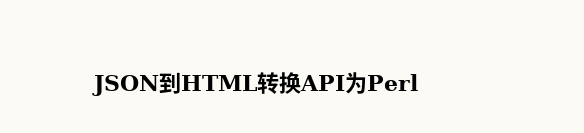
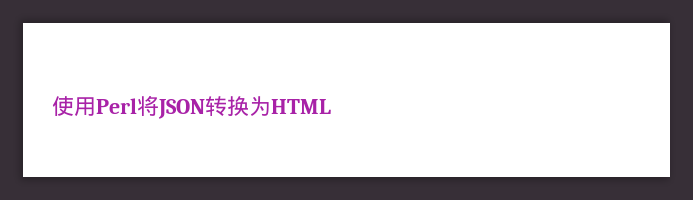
[92,72,418,96] JSON到HTML转换API为Perl -> [52,95,331,119] 使用Perl将JSON转换为HTML

